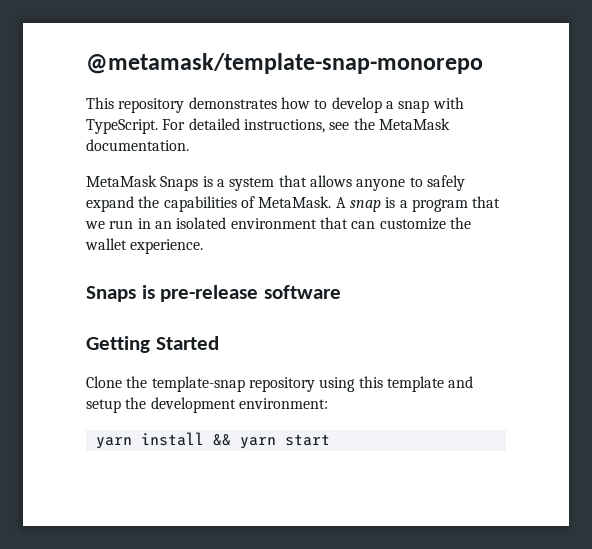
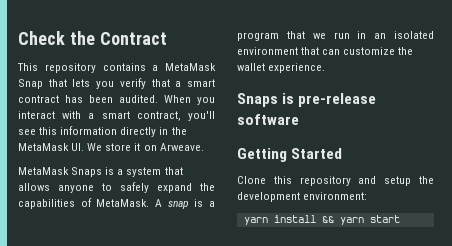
[86,53,483,74] @metamask/template-snap-monorepo -> [18,31,167,45] Check the Contract
[188,97,464,113] [86,118,450,134] [86,139,189,151] demonstrates how to develop a snap with TypeScript. For detailed instructions, see the MetaMask documentation. -> [102,63,216,71] [18,78,215,89] [18,95,215,105] [18,111,215,121] [18,126,187,137] [18,143,204,151] contains a MetaMask Snap that lets you verify that a smart contract has been audited. When you interact with a smart contract, you'll see this information directly in the MetaMask UI. We store it on Arweave.
[126,376,444,392] the template-snap repository using this template -> [273,176,351,186] this repository

